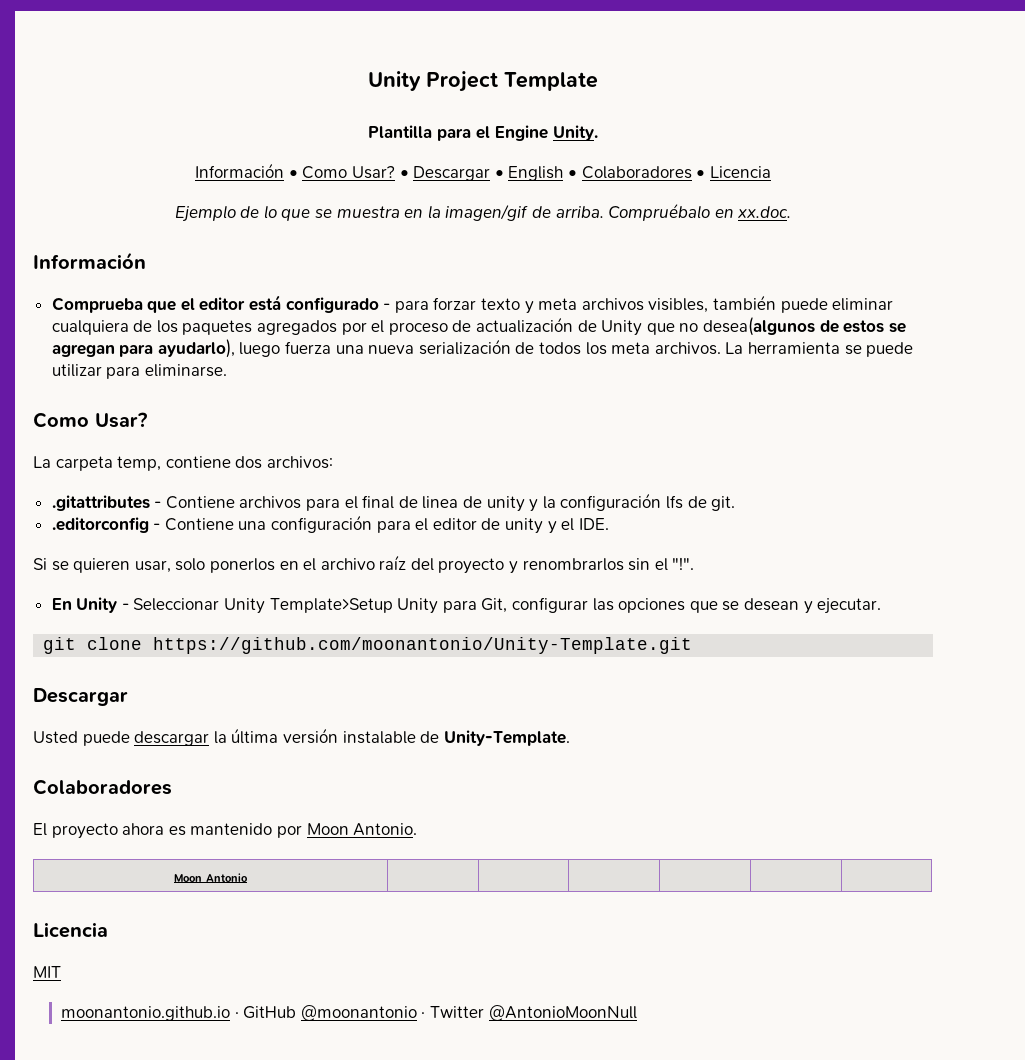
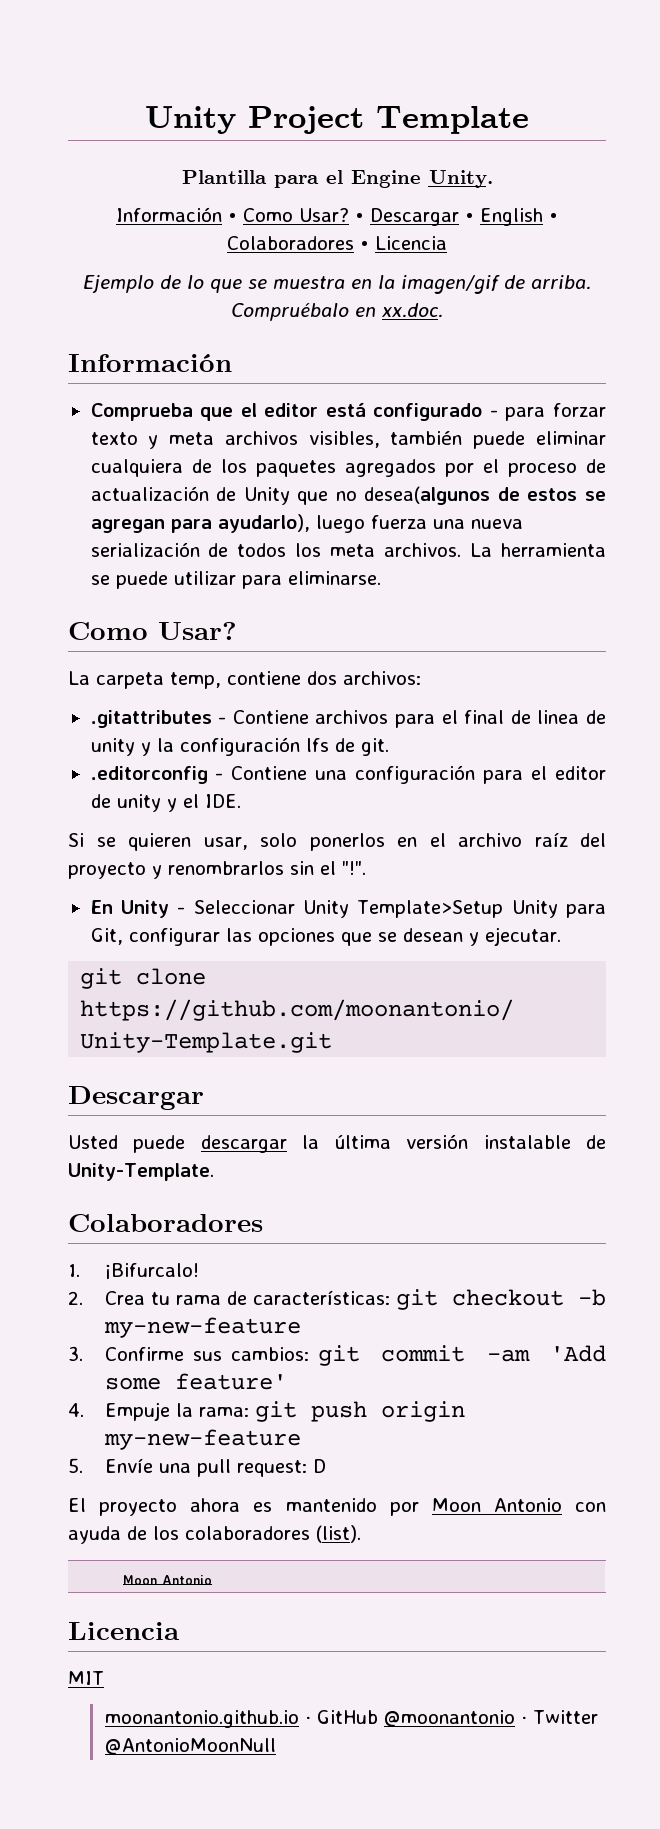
(172, 787) none -> [68,1263,199,1279] [68,1289,606,1310] [103,1317,301,1338] [68,1345,606,1366] [104,1373,287,1390] [68,1401,465,1422] [103,1429,301,1450] [68,1458,326,1477] // 1. ¡Bifurcalo! // 2. Crea tu rama de características: git checkout -b my-new-feature // 3. Confirme sus cambios: git commit -am 'Add some feature' // 4. Empuje la rama: git push origin my-new-feature // 5. Envíe una pull request: D
[353,823,418,836] Antonio. -> [493,1498,606,1512] [68,1525,361,1544] Antonio con ayuda de los colaboradores (list).

